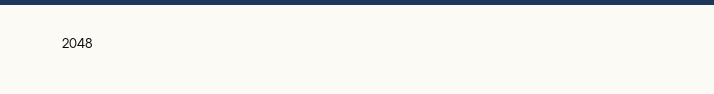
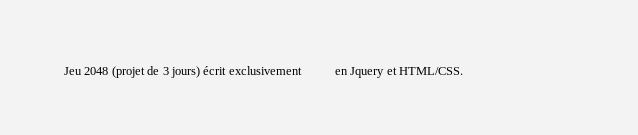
[62,38,93,48] 2048 -> [64,66,464,78] Jeu 2048 (projet de 3 jours) écrit exclusivement en Jquery et HTML/CSS.

